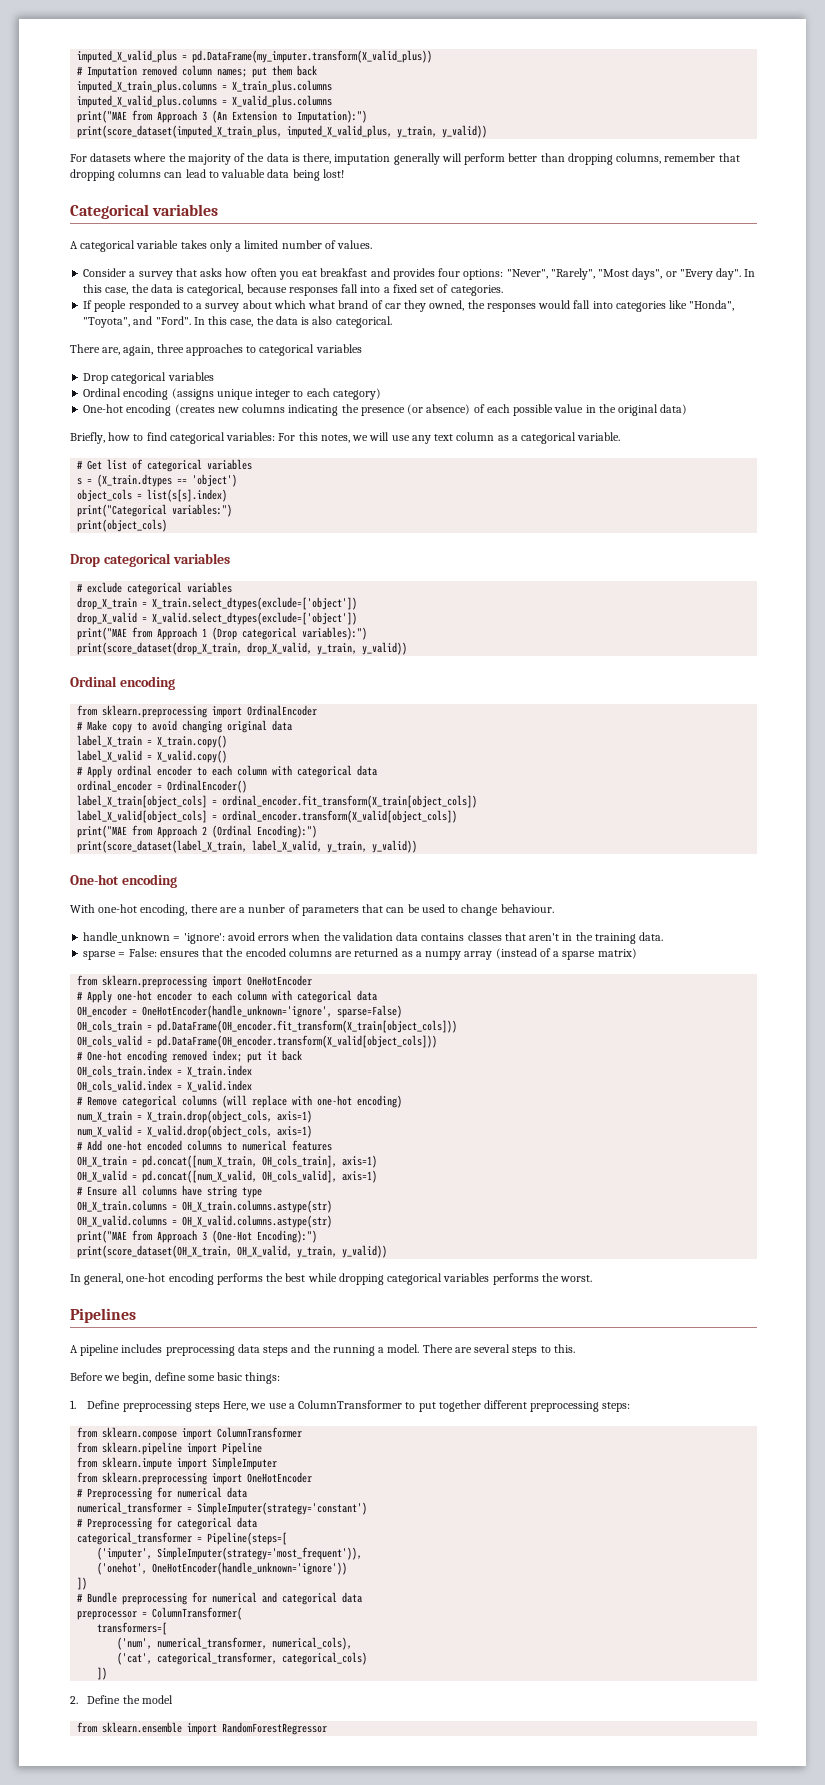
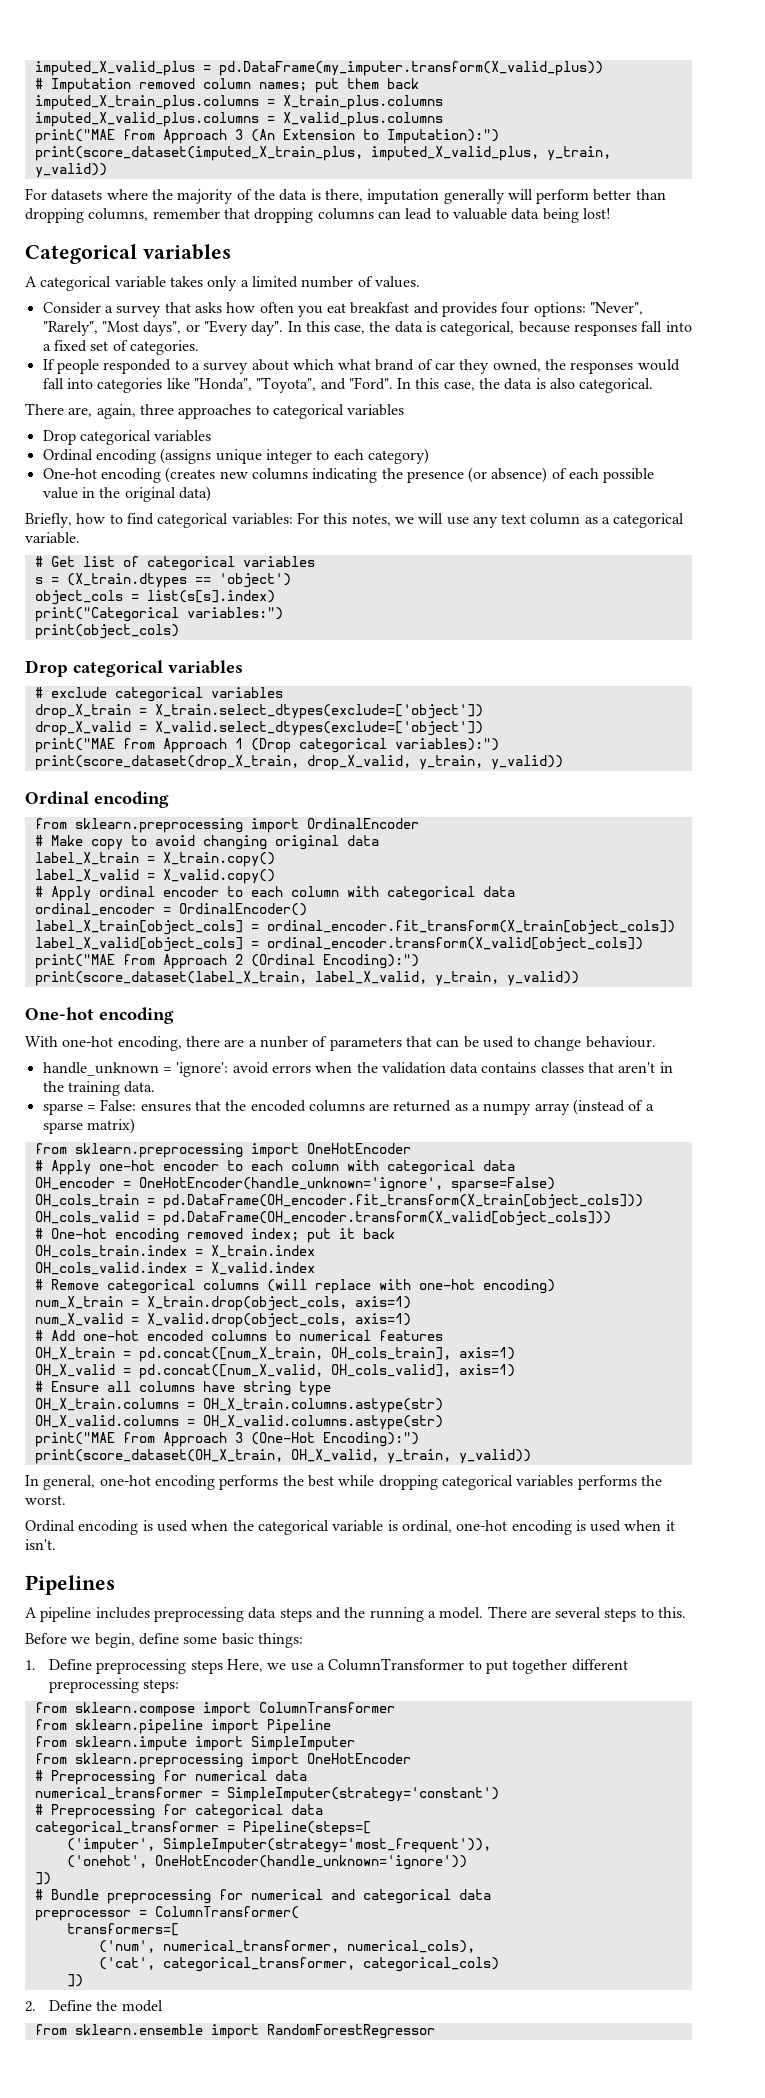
(593, 1278) none -> [25,1520,675,1535] [25,1539,56,1550] // Ordinal encoding is used when the categorical variable is ordinal, one-hot encoding is used when it isn't.

